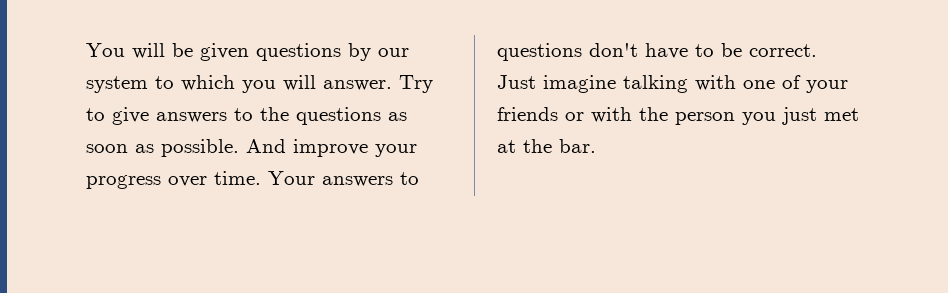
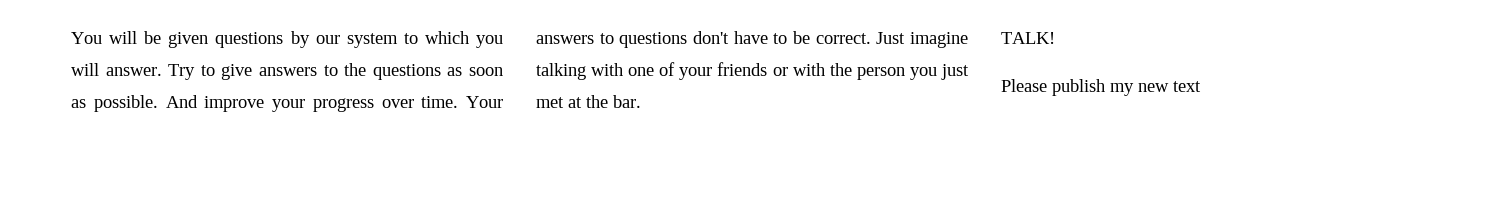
(596, 146) none -> [1001,32,1055,44] [1001,79,1201,96] // TALK! // Please publish my new text

